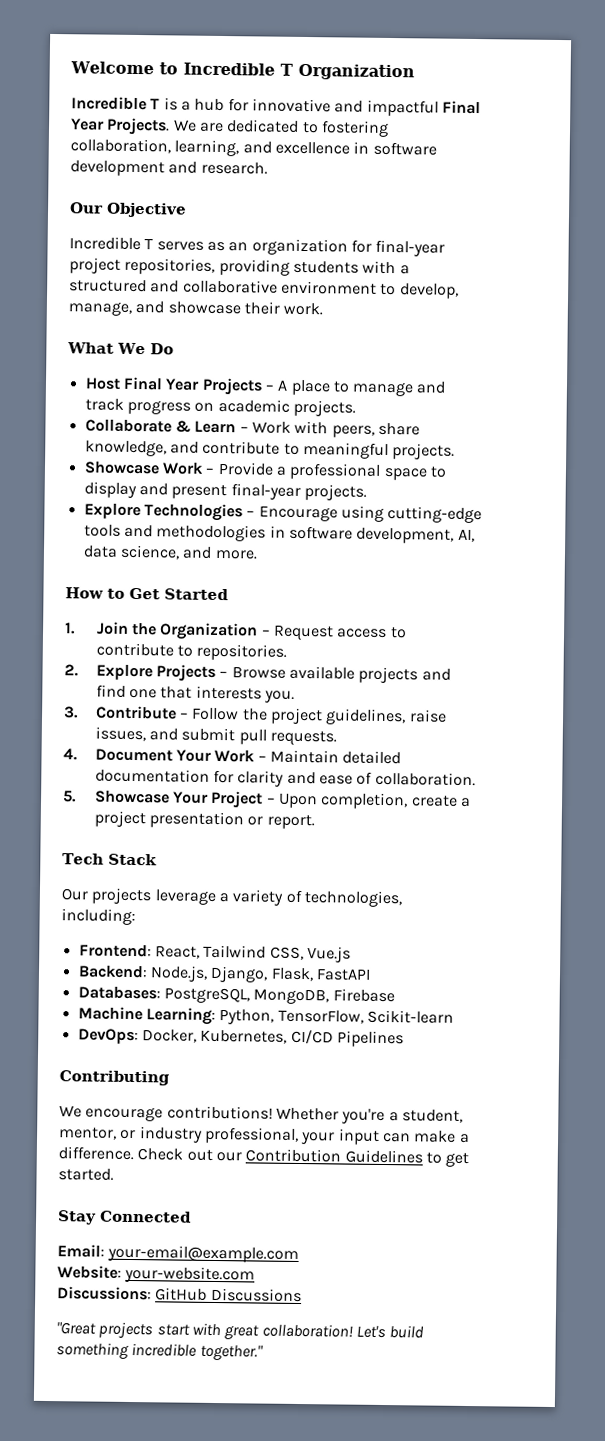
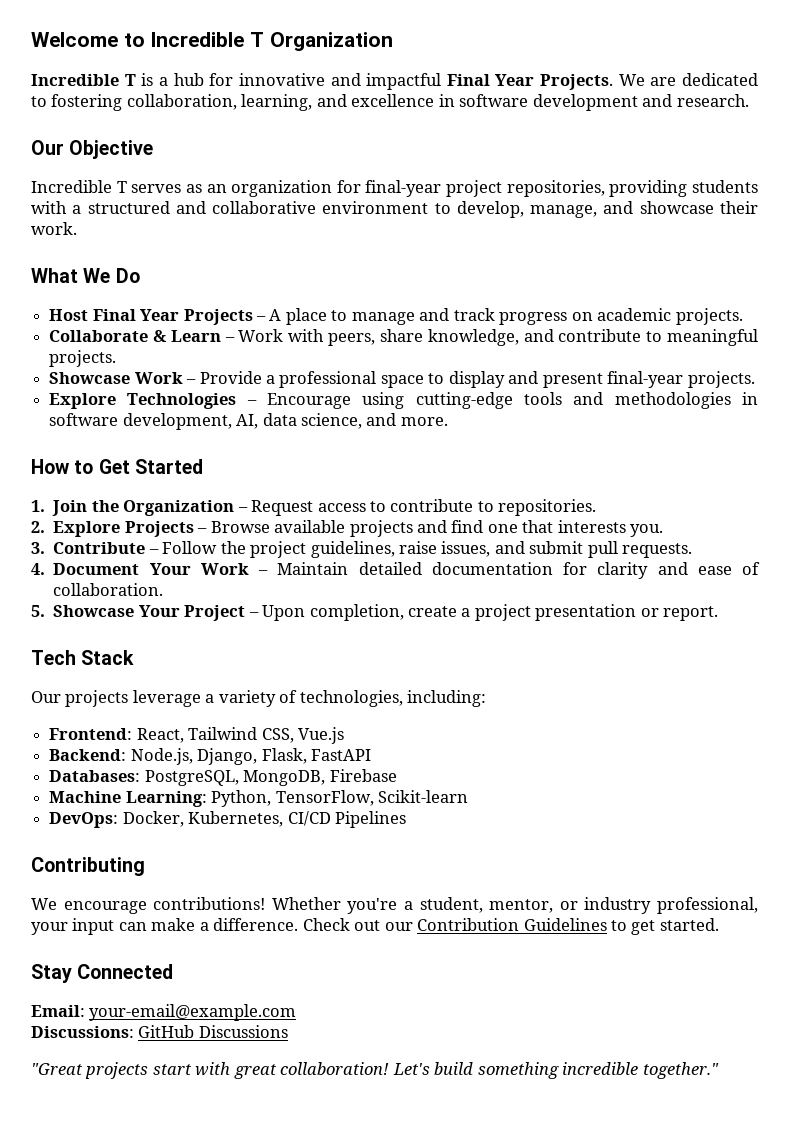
[57,1265,256,1284] // Website: your-website.com -> (297, 1012) none

